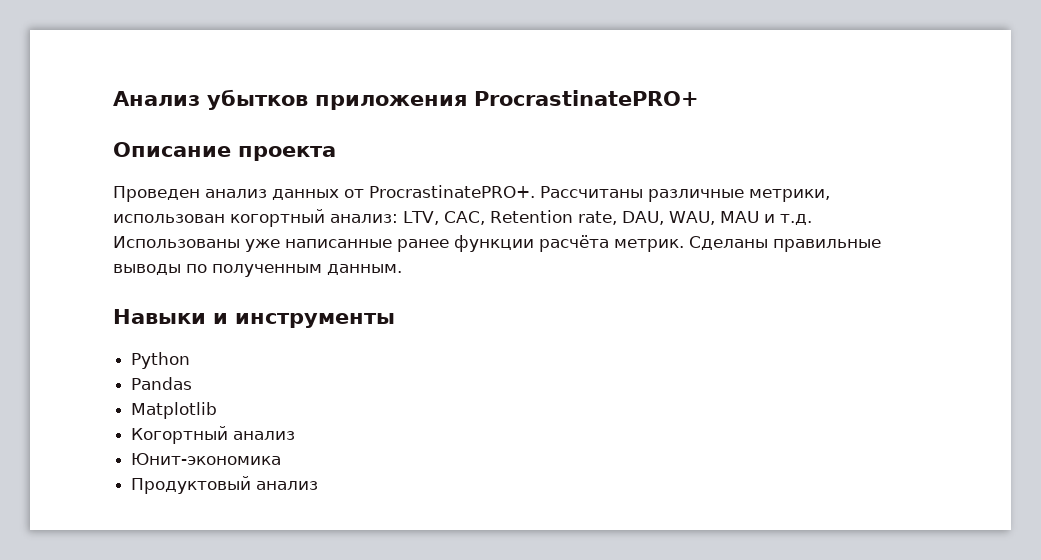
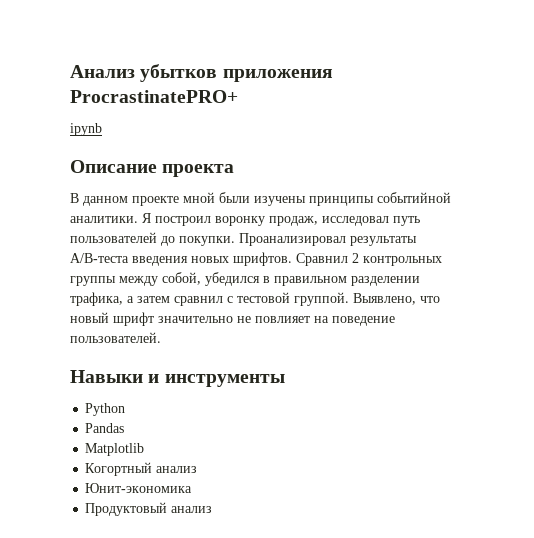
(699, 98) none -> [70,123,102,136] // ipynb
[113,185,830,202] [113,209,812,227] [113,235,881,252] [113,264,402,277] Проведен анализ данных от ProcrastinatePRO+. Рассчитаны различные метрики, использован когортный анализ: LTV, CAC, Retention rate, DAU, WAU, MAU и т.д. Использованы уже написанные ранее функции расчёта метрик. Сделаны правильные выводы по полученным данным. -> [70,192,451,206] [70,213,420,226] [70,232,417,246] [70,252,442,266] [70,272,420,286] [70,292,440,306] [70,312,395,326] [70,332,161,343] В данном проекте мной были изучены принципы событийной аналитики. Я построил воронку продаж, исследовал путь пользователей до покупки. Проанализировал результаты A/B-теста введения новых шрифтов. Сравнил 2 контрольных группы между собой, убедился в правильном разделении трафика, а затем сравнил с тестовой группой. Выявлено, что новый шрифт значительно не повлияет на поведение пользователей.

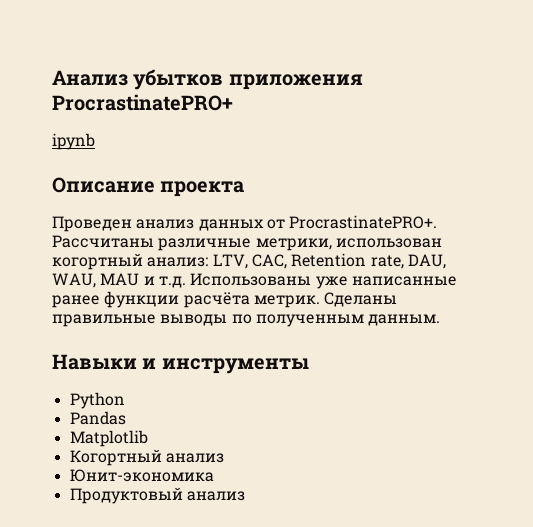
[70,192,451,206] [70,213,420,226] [70,232,417,246] [70,252,442,266] [70,272,420,286] [70,292,440,306] [70,312,395,326] [70,332,161,343] В данном проекте мной были изучены принципы событийной аналитики. Я построил воронку продаж, исследовал путь пользователей до покупки. Проанализировал результаты A/B-теста введения новых шрифтов. Сравнил 2 контрольных группы между собой, убедился в правильном разделении трафика, а затем сравнил с тестовой группой. Выявлено, что новый шрифт значительно не повлияет на поведение пользователей. -> [52,215,438,232] [52,235,442,251] [52,253,446,270] [52,273,457,289] [52,291,398,308] [52,314,441,327] Проведен анализ данных от ProcrastinatePRO+. Рассчитаны различные метрики, использован когортный анализ: LTV, CAC, Retention rate, DAU, WAU, MAU и т.д. Использованы уже написанные ранее функции расчёта метрик. Сделаны правильные выводы по полученным данным.

